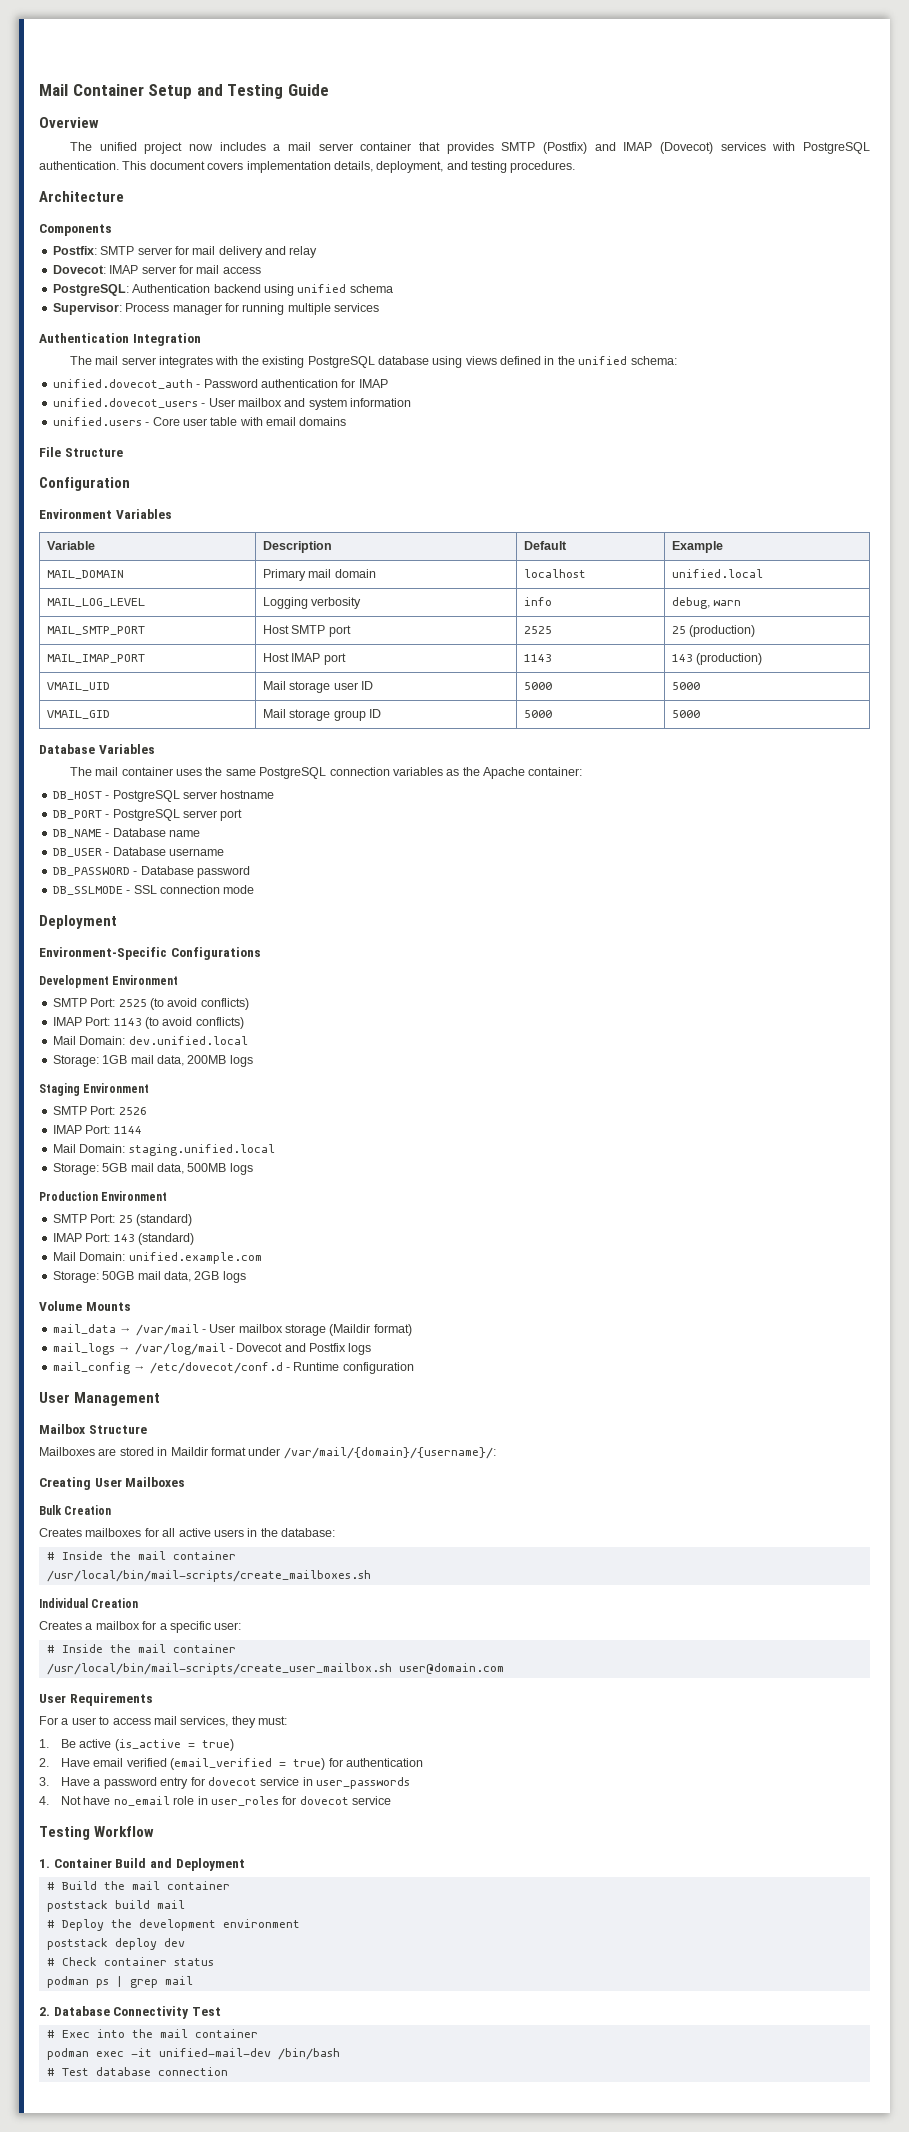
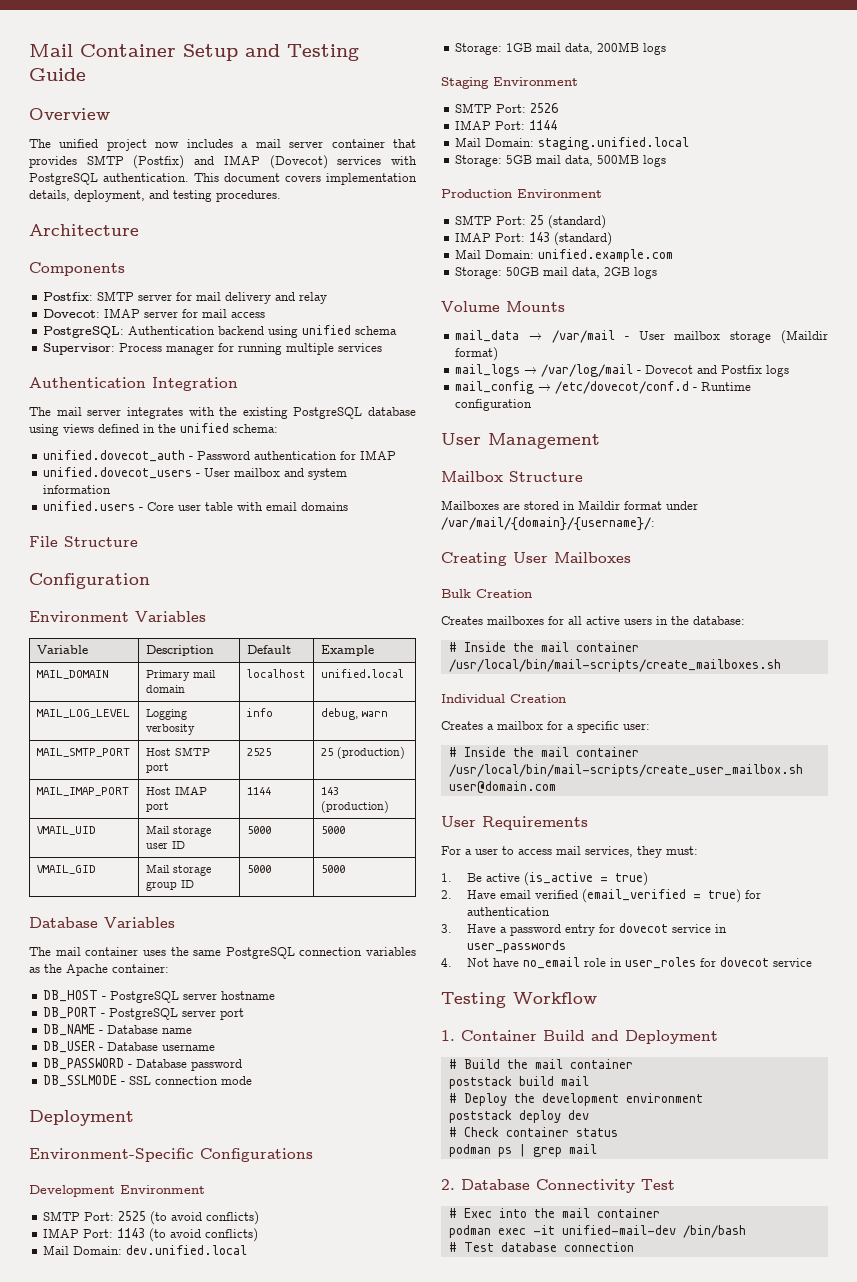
[523,654,552,662] 1143 -> [246,787,271,795] 1144

